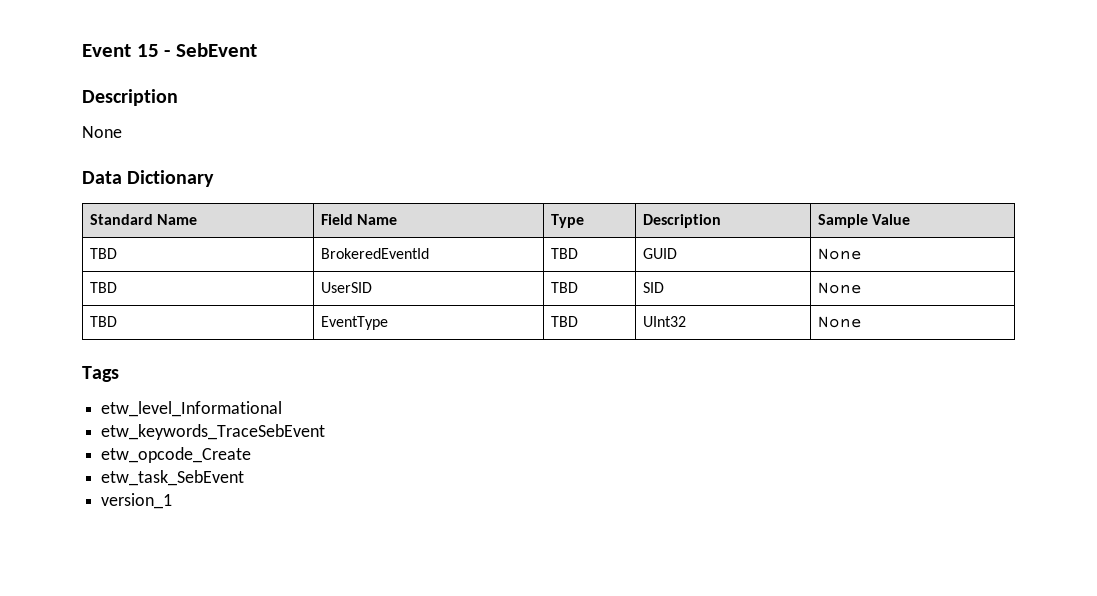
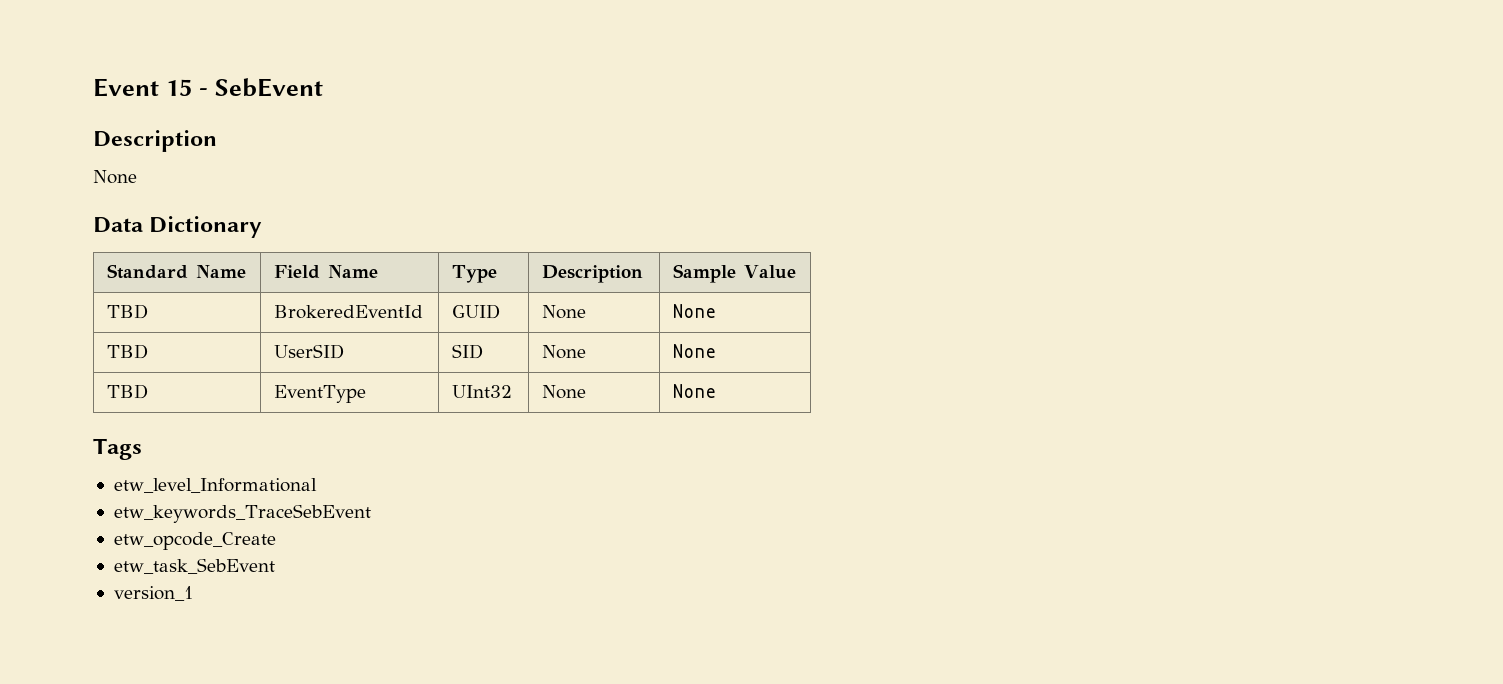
[550,248,578,259] [642,248,677,259] TBD | GUID -> [452,304,501,319] [542,305,587,319] GUID | None
[550,282,578,293] [642,282,664,293] TBD | SID -> [452,344,484,359] [542,345,587,359] SID | None
[550,316,578,327] [642,316,686,327] TBD | UInt32 -> [452,385,513,398] [542,385,587,399] UInt32 | None

